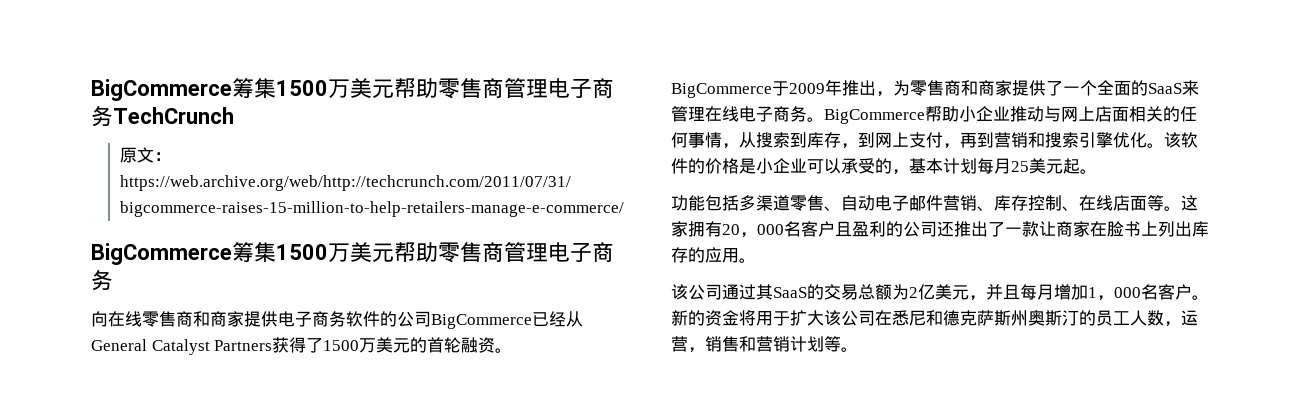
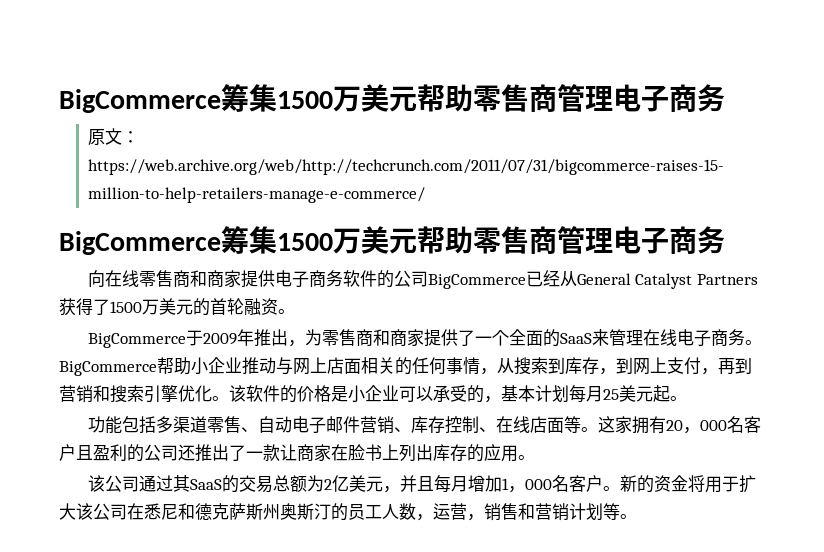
[113,107,234,124] TechCrunch -> (725, 98) none

